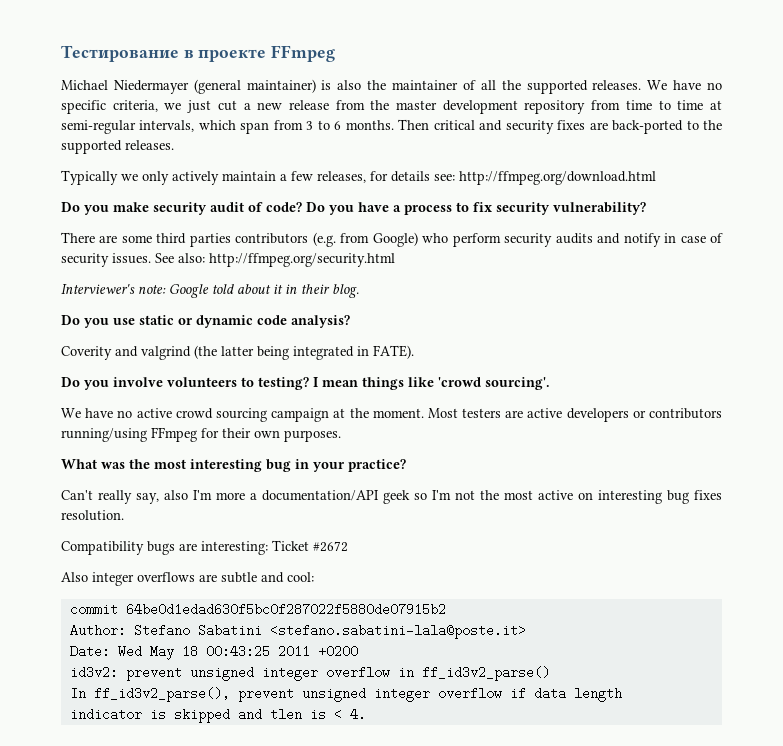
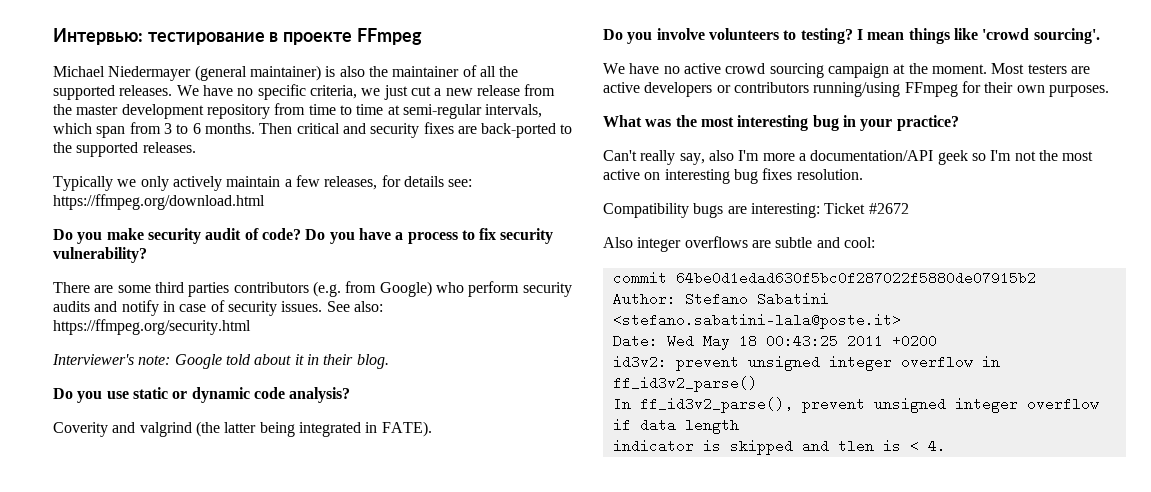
[61,45,179,62] Тестирование -> [53,28,265,45] Интервью: тестирование
[459,171,656,185] http://ffmpeg.org/download.html -> [53,194,265,210] https://ffmpeg.org/download.html
[209,253,395,267] http://ffmpeg.org/security.html -> [53,319,251,335] https://ffmpeg.org/security.html

